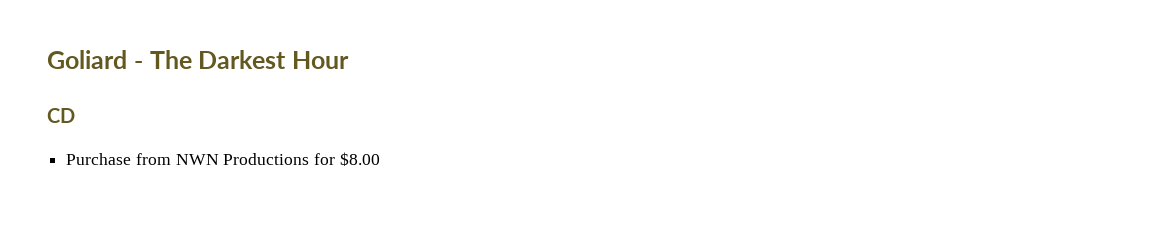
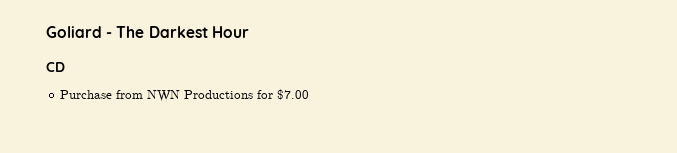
[339,152,380,166] $8.00 -> [277,89,310,100] $7.00

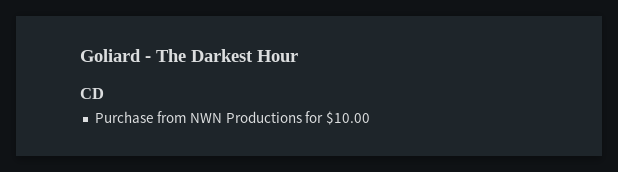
[277,89,310,100] $7.00 -> [326,111,371,125] $10.00

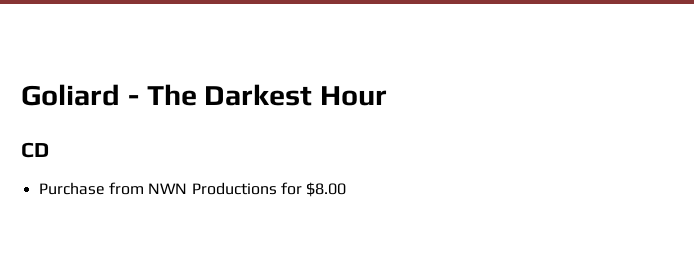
[326,111,371,125] $10.00 -> [306,182,347,197] $8.00

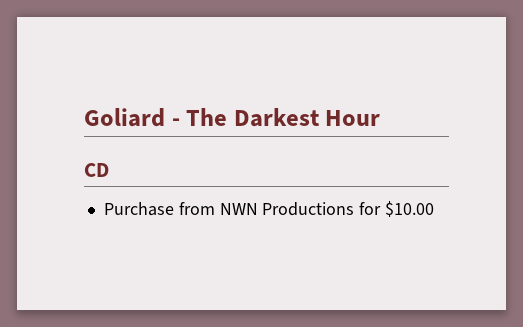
[306,182,347,197] $8.00 -> [385,201,435,217] $10.00

